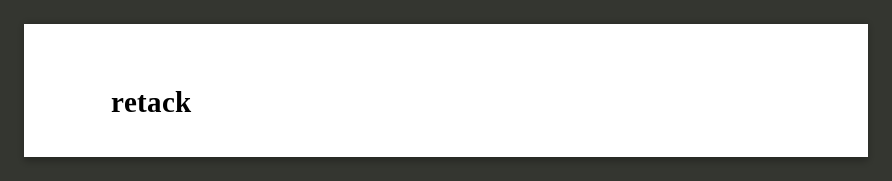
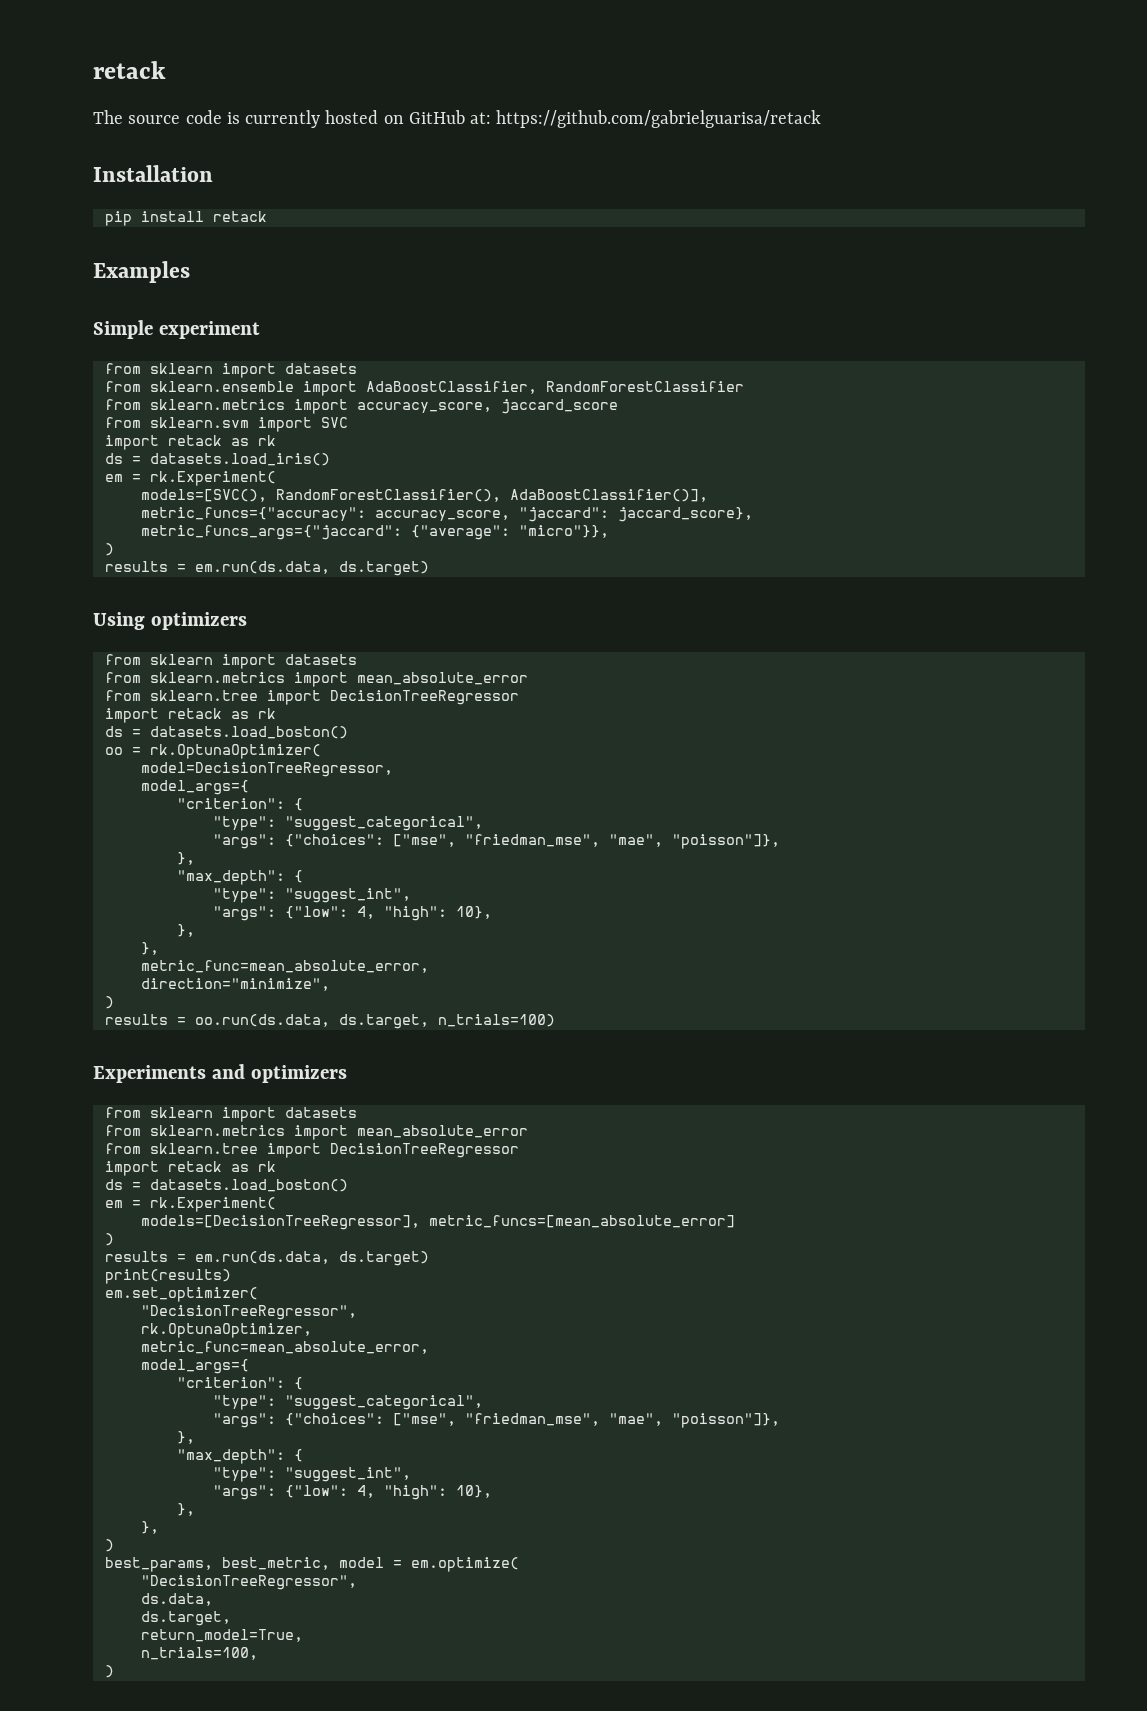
[111,91,192,112] retack -> [93,61,166,79] [93,110,822,128] [93,165,213,182] [104,211,267,226] [93,261,190,283] [93,320,260,339] [104,363,357,378] [104,381,744,396] [104,399,618,414] [104,417,348,432] [104,435,276,450] [104,453,330,466] [104,471,276,486] [140,489,708,502] [140,507,753,522] [140,525,609,540] [104,543,114,556] [104,561,429,576] [93,612,247,630] [104,654,357,669] [104,672,528,687] [104,690,519,705] [104,708,276,723] [104,726,348,739] [104,744,321,759] [140,762,393,777] [140,780,249,795] [176,798,303,811] [212,816,483,831] [212,834,780,849] [176,852,195,865] [176,870,303,885] [212,888,411,903] [212,906,492,921] [176,924,195,937] [140,942,159,955] [140,960,429,973] [140,978,330,991] [104,996,114,1009] [104,1014,555,1029] [93,1064,347,1083] [104,1107,357,1122] [104,1125,528,1140] [104,1143,519,1158] [104,1161,276,1176] [104,1179,348,1192] [104,1197,276,1212] [140,1215,735,1230] [104,1233,114,1246] [104,1251,429,1266] [104,1269,231,1284] [104,1287,258,1302] [140,1305,357,1320] [140,1323,312,1338] [140,1341,429,1354] [140,1359,249,1374] [176,1377,303,1390] [212,1395,483,1410] [212,1413,780,1428] [176,1431,195,1444] [176,1449,303,1464] [212,1467,411,1482] [212,1485,492,1500] [176,1503,195,1516] [140,1521,159,1534] [104,1539,114,1552] [104,1557,519,1572] [140,1575,357,1590] [140,1593,213,1606] [140,1611,231,1626] [140,1629,303,1642] [140,1647,258,1660] [104,1665,114,1678] retack // The source code is currently hosted on GitHub at: https://github.com/gabrielguarisa/retack // Installation // pip install retack // Examples // Simple experiment // from sklearn import datasets // from sklearn.ensemble import AdaBoostClassifier, RandomForestClassifier // from sklearn.metrics import accuracy_score, jaccard_score // from sklearn.svm import SVC // import retack as rk // ds = datasets.load_iris() // em = rk.Experiment( // models=[SVC(), RandomForestClassifier(), AdaBoostClassifier()], // metric_funcs={"accuracy": accuracy_score, "jaccard": jaccard_score}, // metric_funcs_args={"jaccard": {"average": "micro"}}, // ) // results = em.run(ds.data, ds.target) // Using optimizers // from sklearn import datasets // from sklearn.metrics import mean_absolute_error // from sklearn.tree import DecisionTreeRegressor // import retack as rk // ds = datasets.load_boston() // oo = rk.OptunaOptimizer( // model=DecisionTreeRegressor, // model_args={ // "criterion": { // "type": "suggest_categorical", // "args": {"choices": ["mse", "friedman_mse", "mae", "poisson"]}, // }, // "max_depth": { // "type": "suggest_int", // "args": {"low": 4, "high": 10}, // }, // }, // metric_func=mean_absolute_error, // direction="minimize", // ) // results = oo.run(ds.data, ds.target, n_trials=100) // Experiments and optimizers // from sklearn import datasets // from sklearn.metrics import mean_absolute_error // from sklearn.tree import DecisionTreeRegressor // import retack as rk // ds = datasets.load_boston() // em = rk.Experiment( // models=[DecisionTreeRegressor], metric_funcs=[mean_absolute_error] // ) // results = em.run(ds.data, ds.target) // print(results) // em.set_optimizer( // "DecisionTreeRegressor", // rk.OptunaOptimizer, // metric_func=mean_absolute_error, // model_args={ // "criterion": { // "type": "suggest_categorical", // "args": {"choices": ["mse", "friedman_mse", "mae", "poisson"]}, // }, // "max_depth": { // "type": "suggest_int", // "args": {"low": 4, "high": 10}, // }, // }, // ) // best_params, best_metric, model = em.optimize( // "DecisionTreeRegressor", // ds.data, // ds.target, // return_model=True, // n_trials=100, // )

